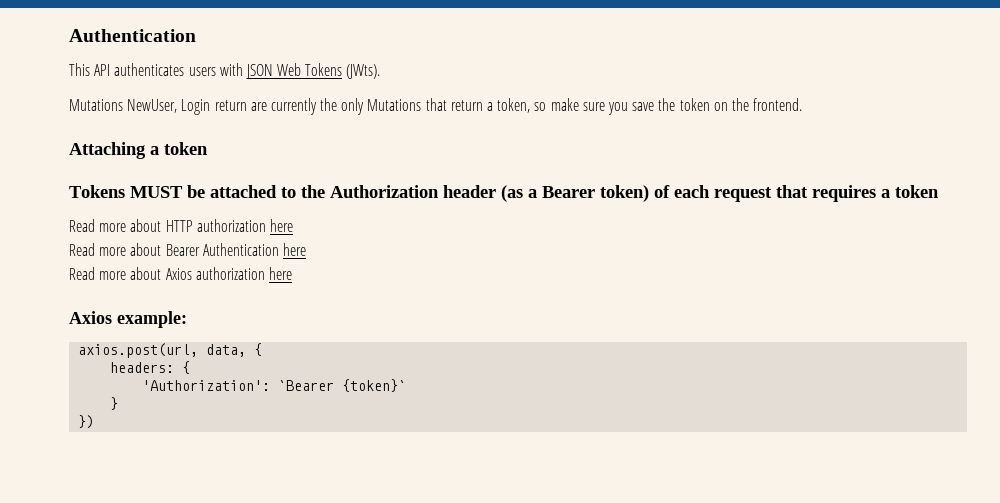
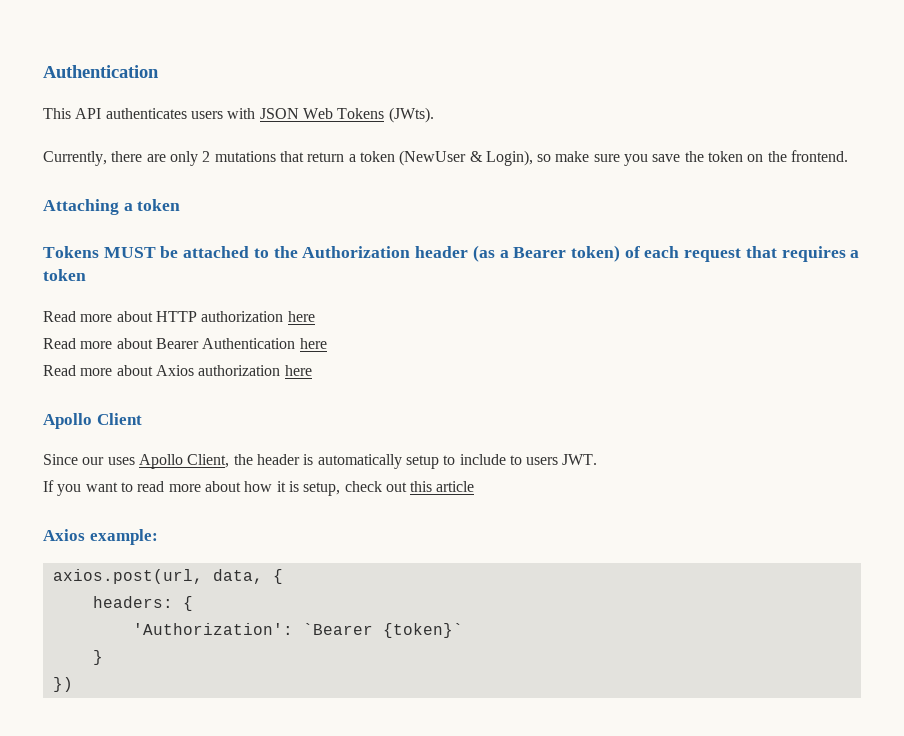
[69,98,531,115] Mutations NewUser, Login return are currently the only Mutations that return a token, -> [43,150,533,166] Currently, there are only 2 mutations that return a token (NewUser & Login),
(292, 273) none -> [43,413,142,429] [43,454,598,469] [43,480,475,496] // Apollo Client // Since our uses Apollo Client, the header is automatically setup to include to users JWT. // If you want to read more about how it is setup, check out this article

